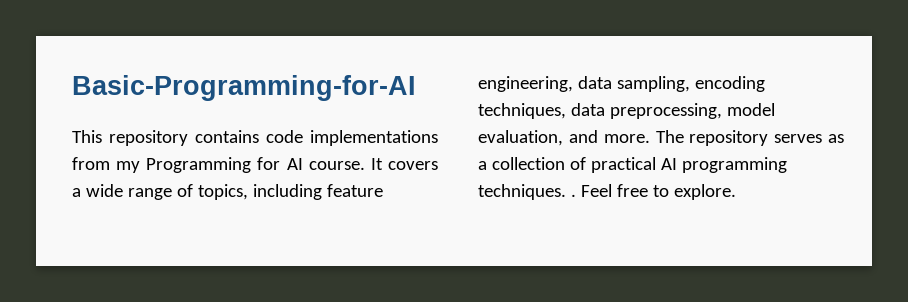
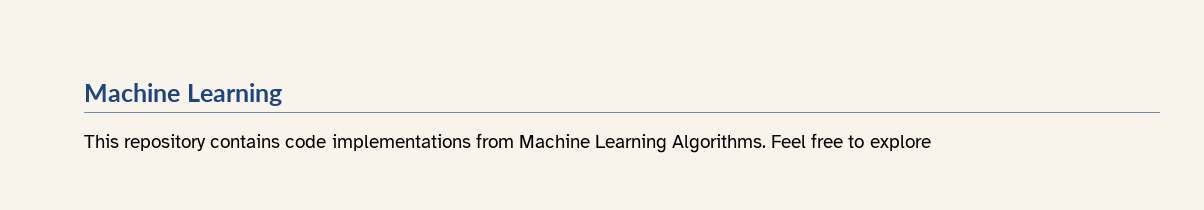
[72,75,416,101] Basic-Programming-for-AI -> [84,83,282,106] Machine Learning
[116,157,438,173] [72,184,383,200] [478,76,765,92] [478,103,775,119] [478,130,844,146] [478,157,787,173] [478,184,576,200] my Programming for AI course. It covers a wide range of topics, including feature engineering, data sampling, encoding techniques, data preprocessing, model evaluation, and more. The repository serves as a collection of practical AI programming techniques. . -> [518,134,767,153] Machine Learning Algorithms.
[673,184,736,200] explore. -> [869,135,931,151] explore

